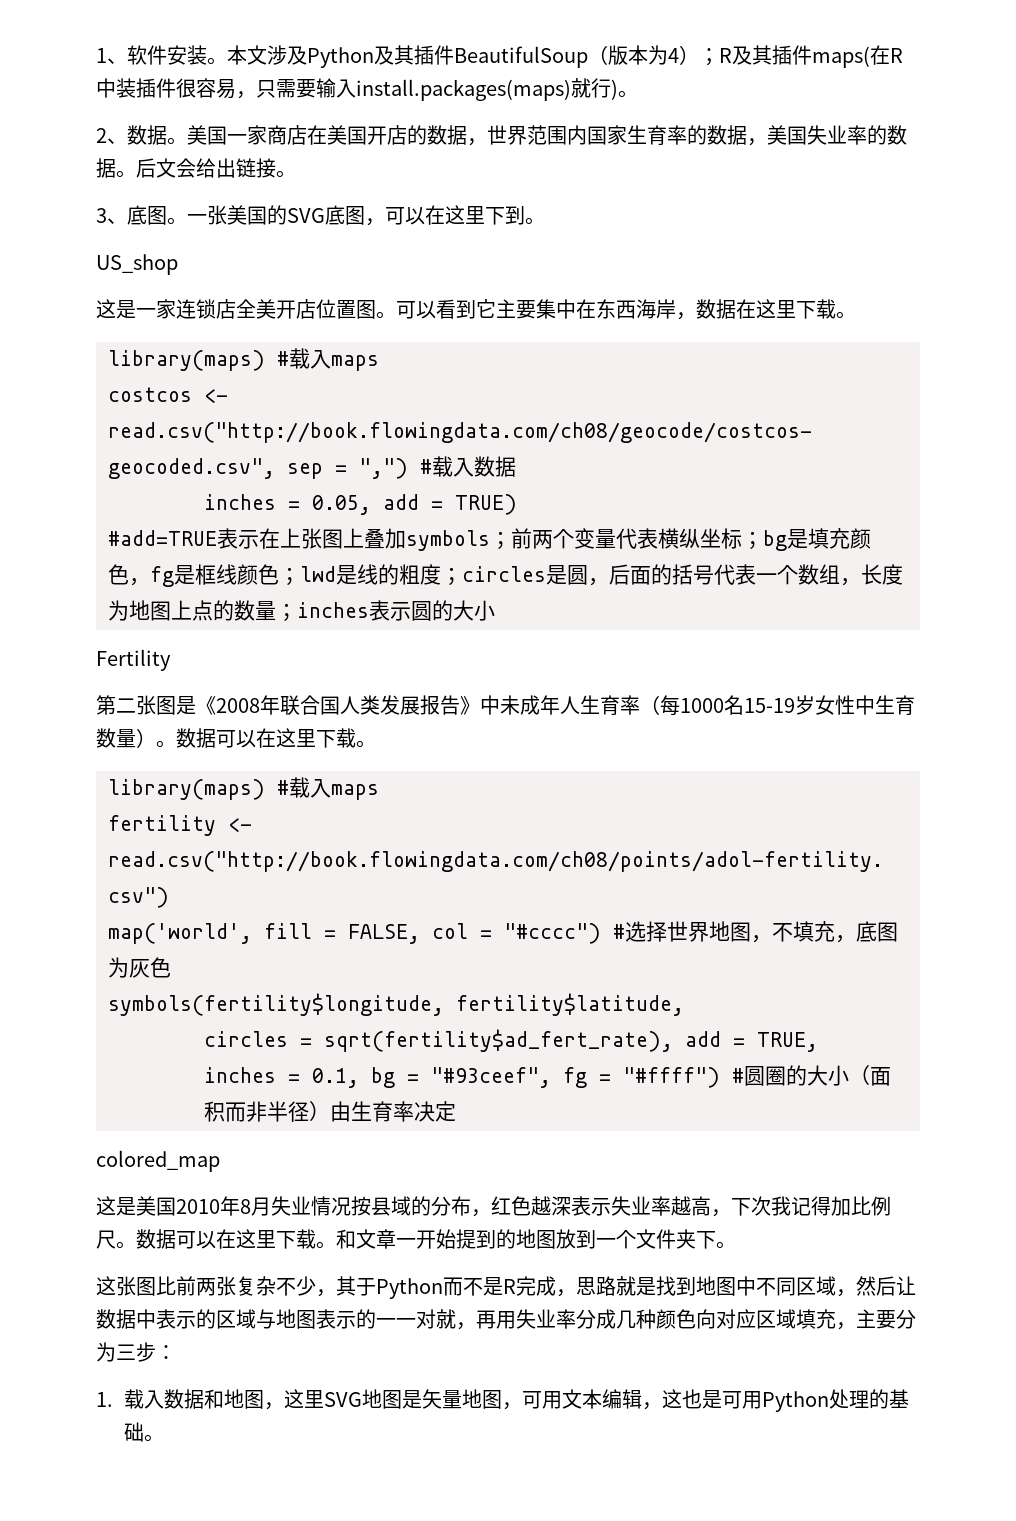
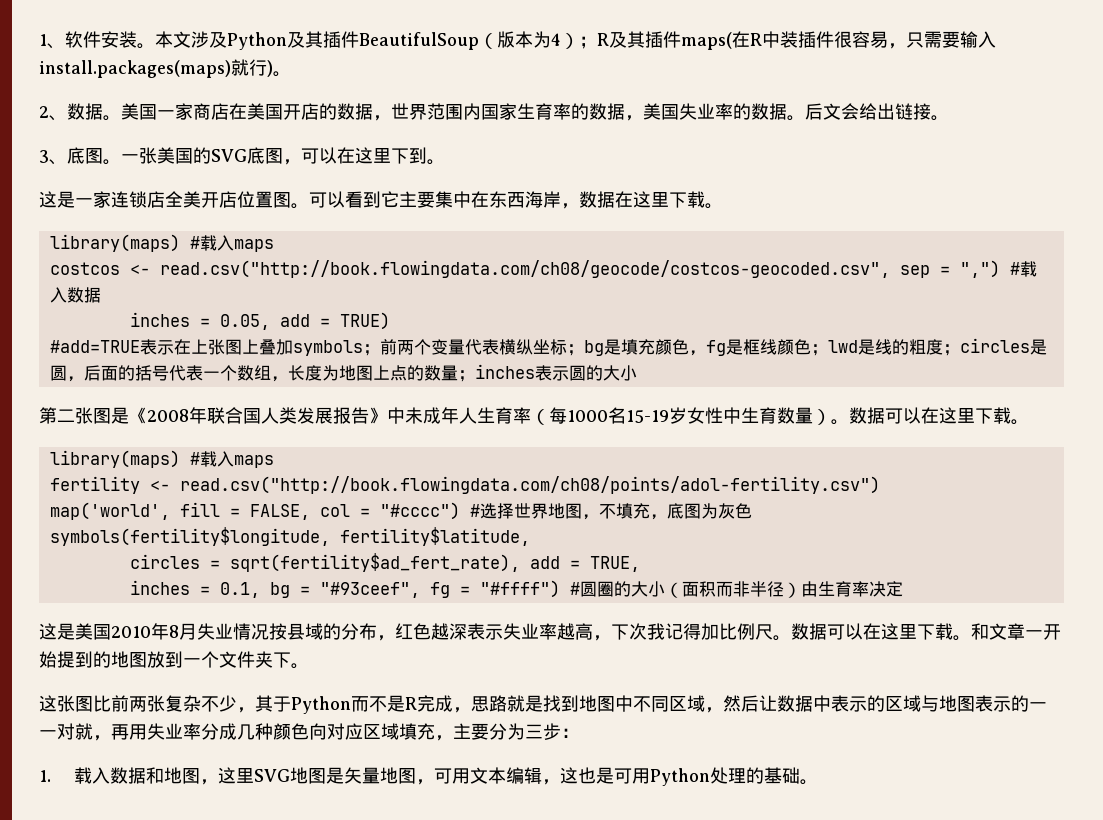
[96,254,178,275] // US_shop -> (445, 162) none
[96,649,171,671] // Fertility -> (637, 373) none
[96,1150,220,1172] // colored_map -> (903, 589) none

